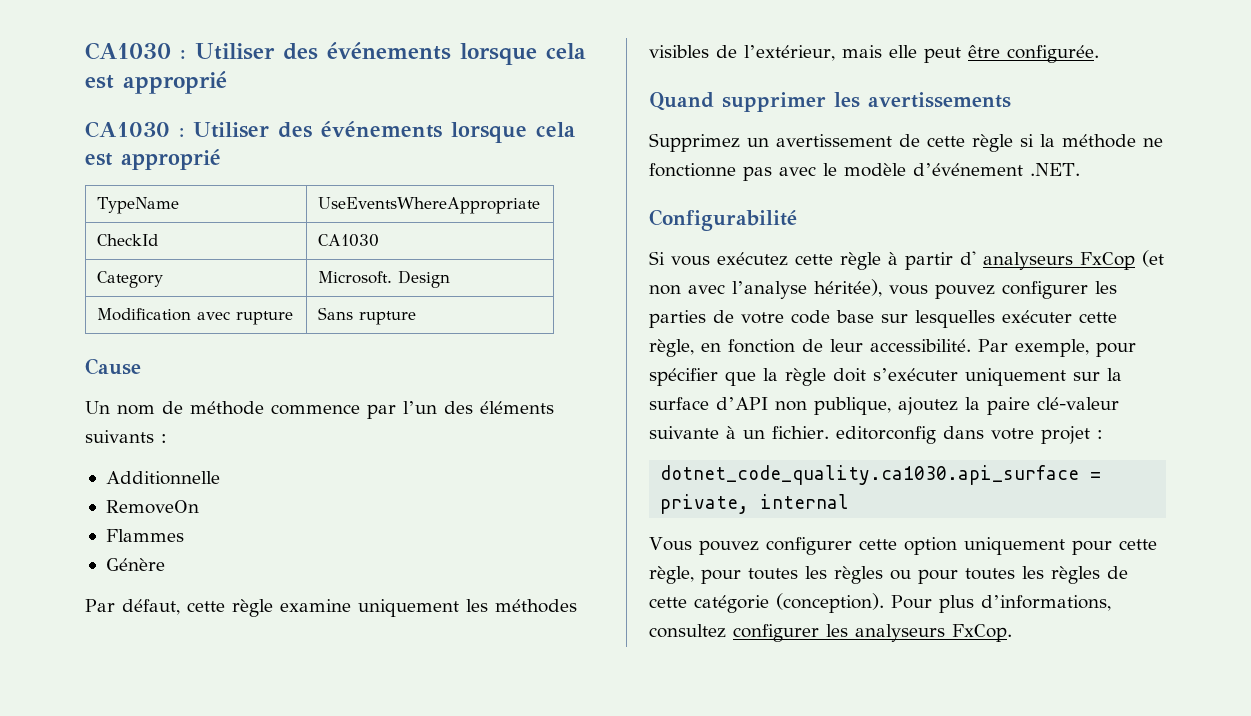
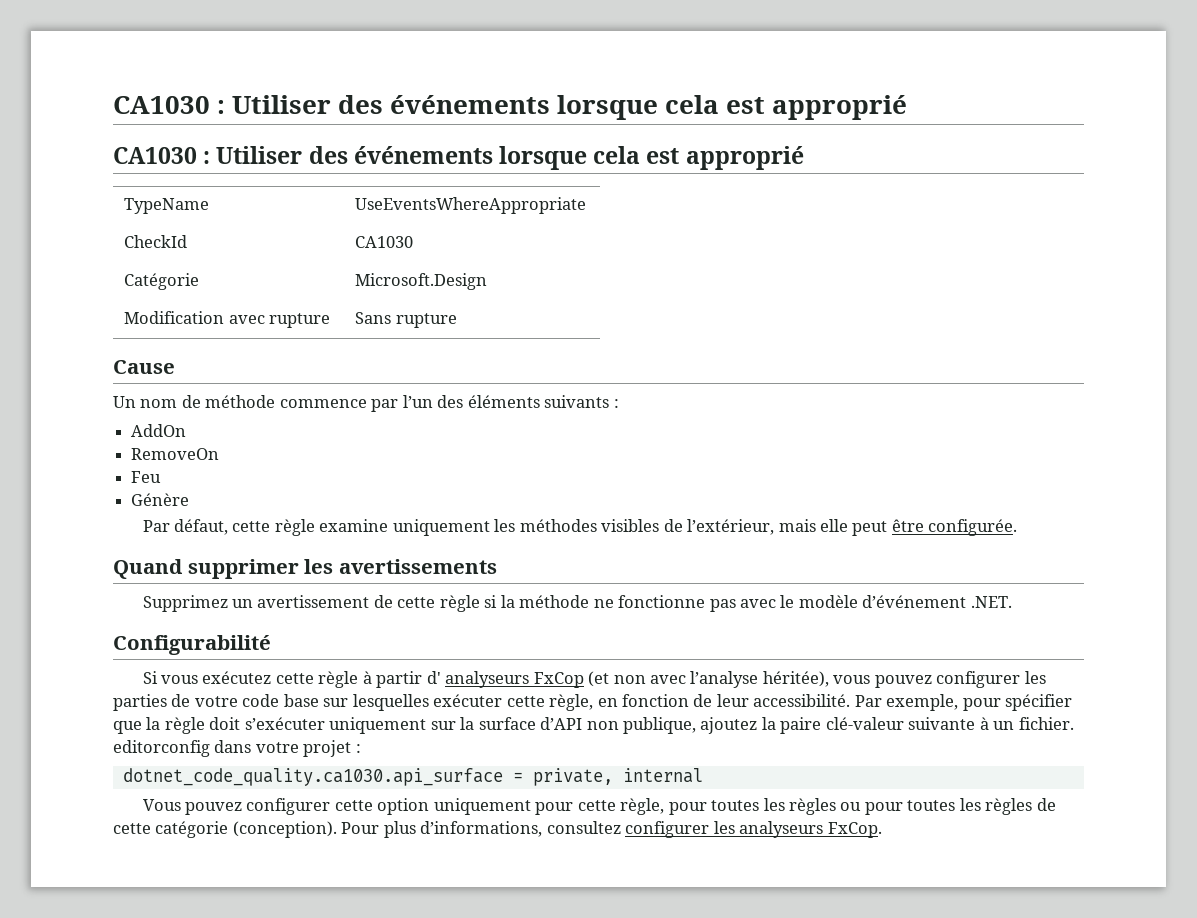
[97,271,164,288] [318,270,451,288] Category | Microsoft. Design -> [124,273,200,290] [355,273,488,290] Catégorie | Microsoft.Design
[105,471,220,485] Additionnelle -> [131,424,187,437] AddOn
[105,529,184,542] Flammes -> [131,471,162,483] Feu

